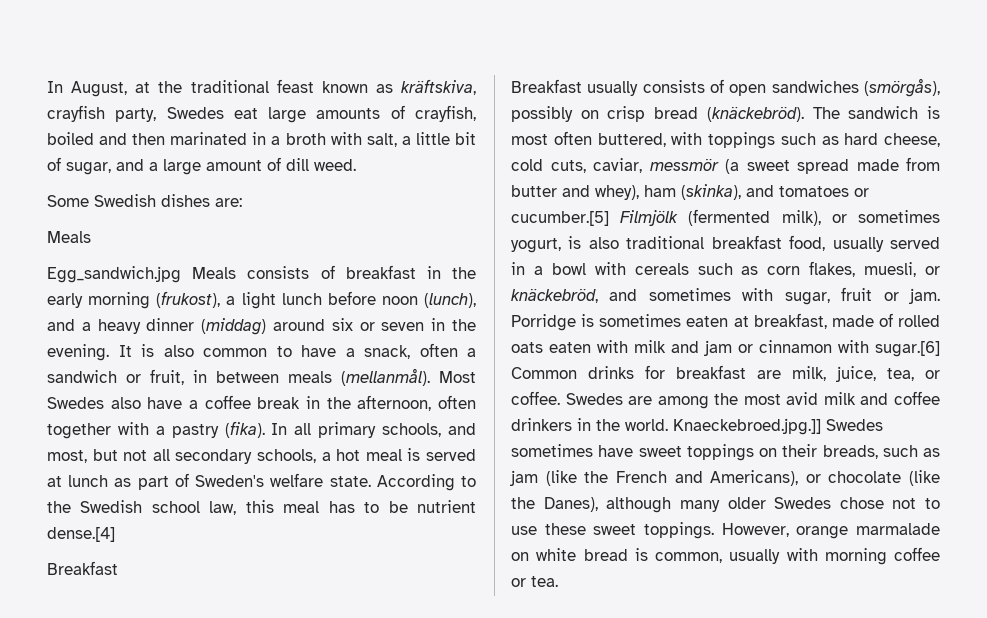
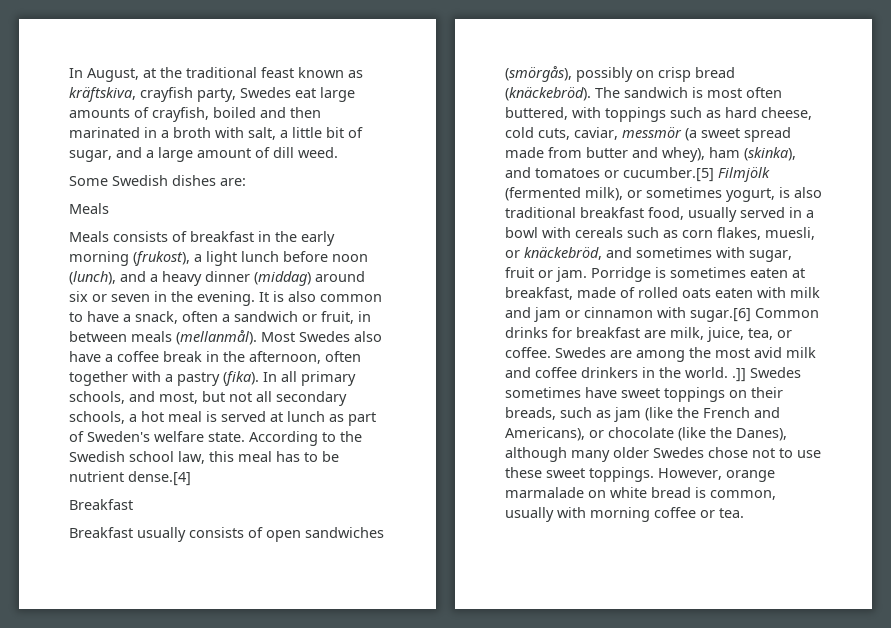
[47,266,181,283] Egg_sandwich.jpg -> (109, 208) none
[673,418,821,435] Knaeckebroed.jpg.]] -> [732,368,746,382] .]]

